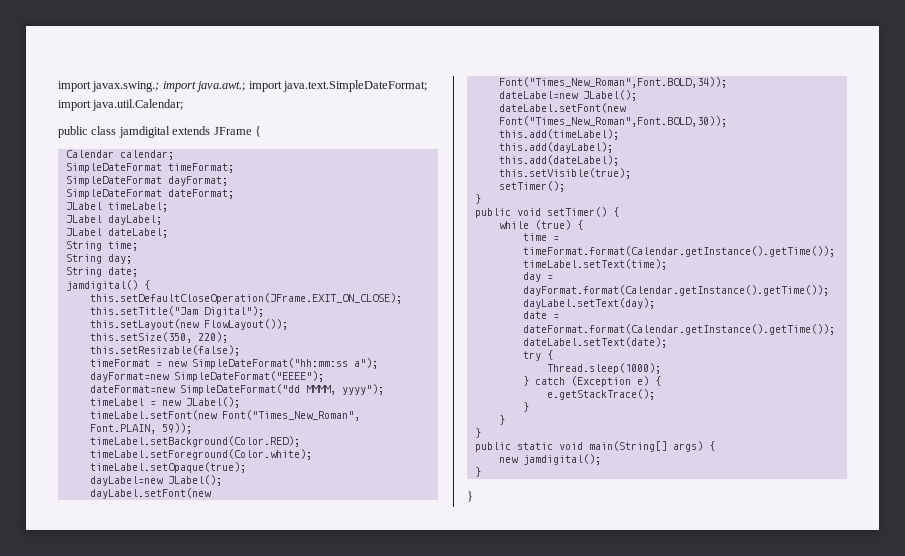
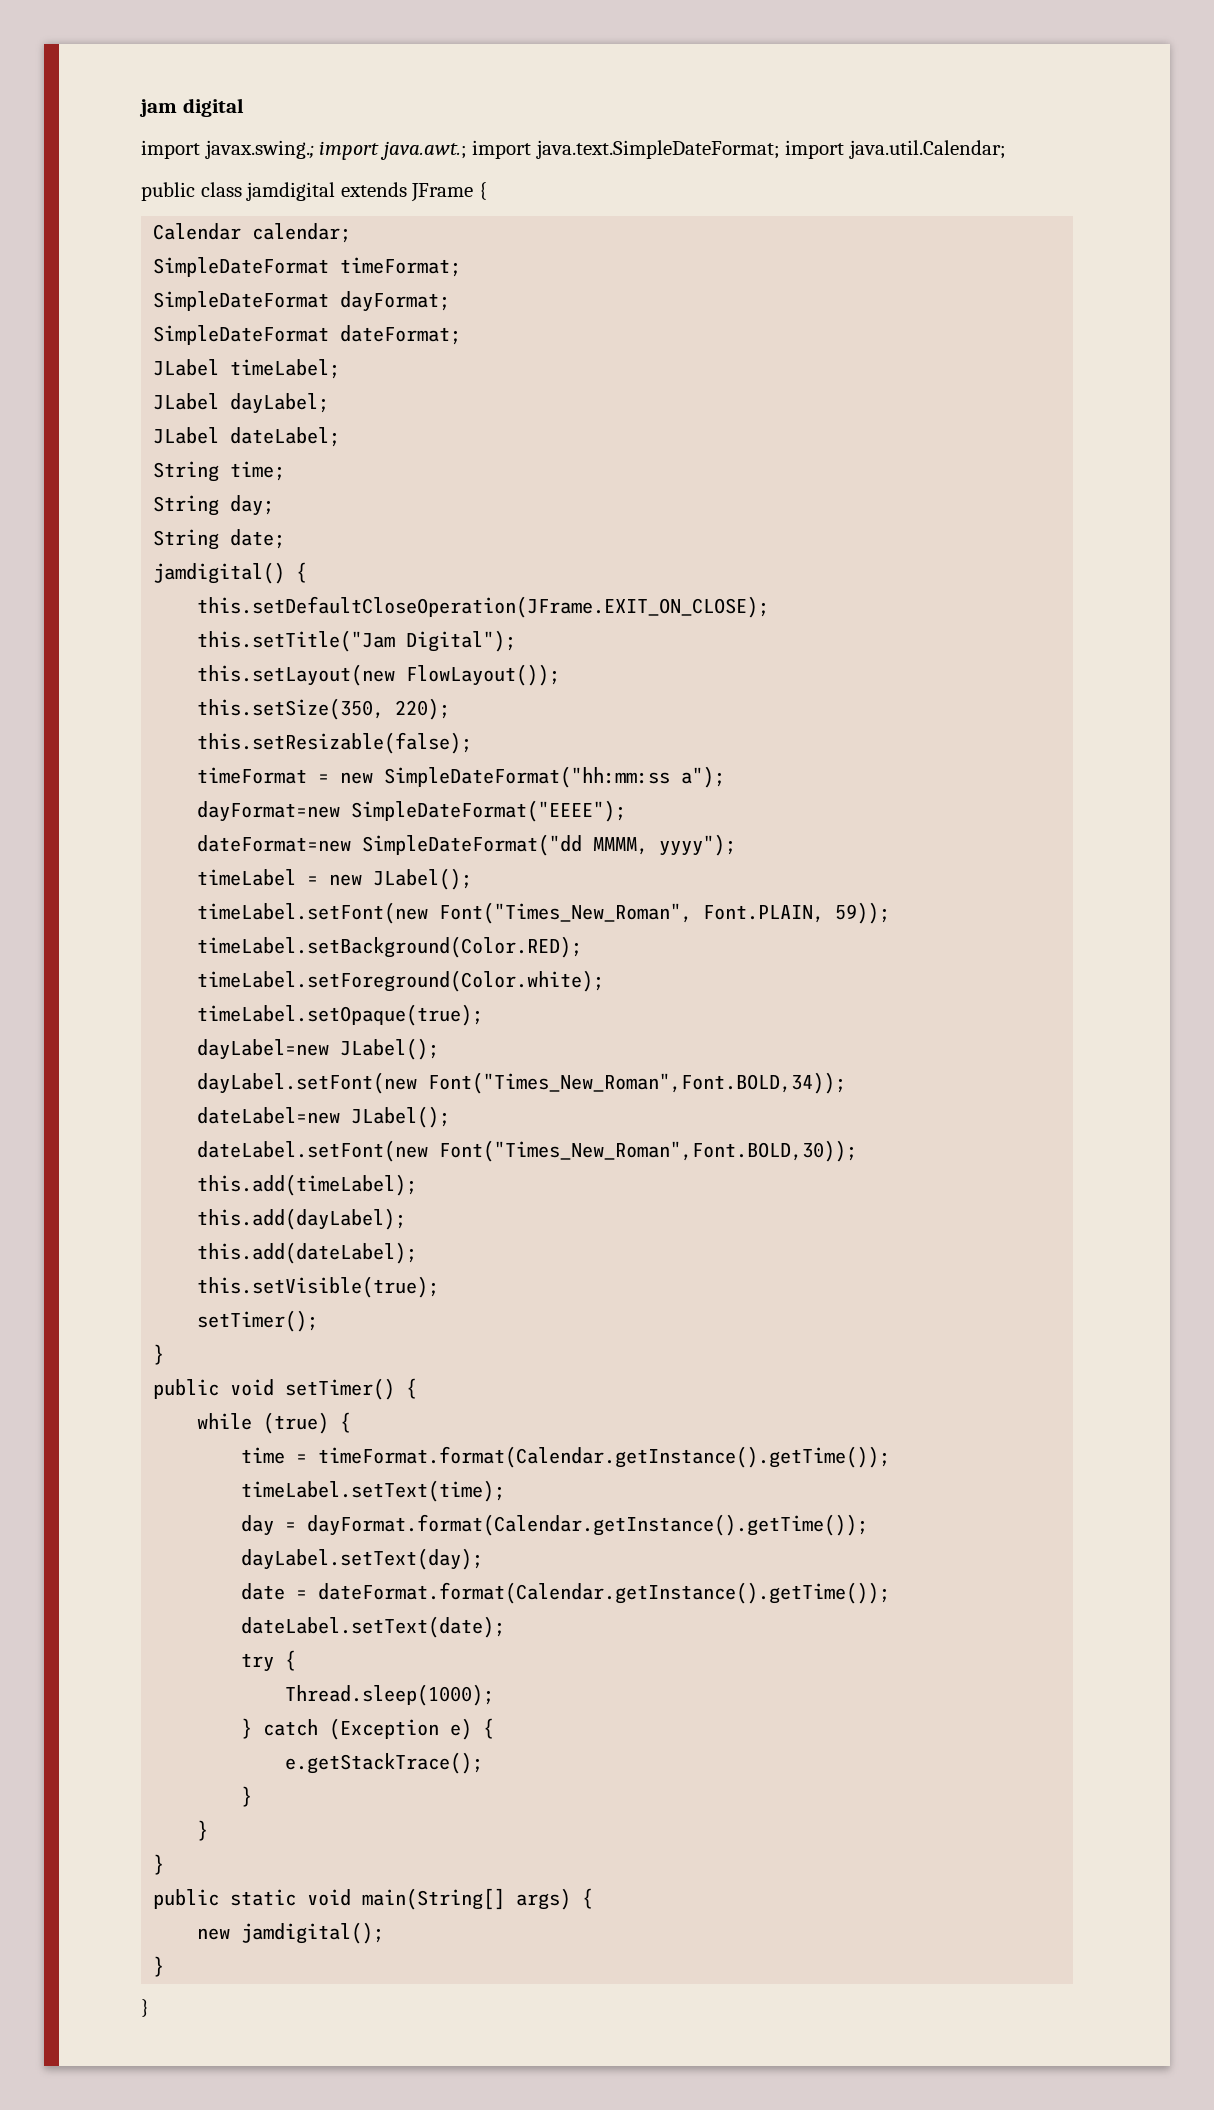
(58, 86) none -> [139,98,244,117] jam digital //

